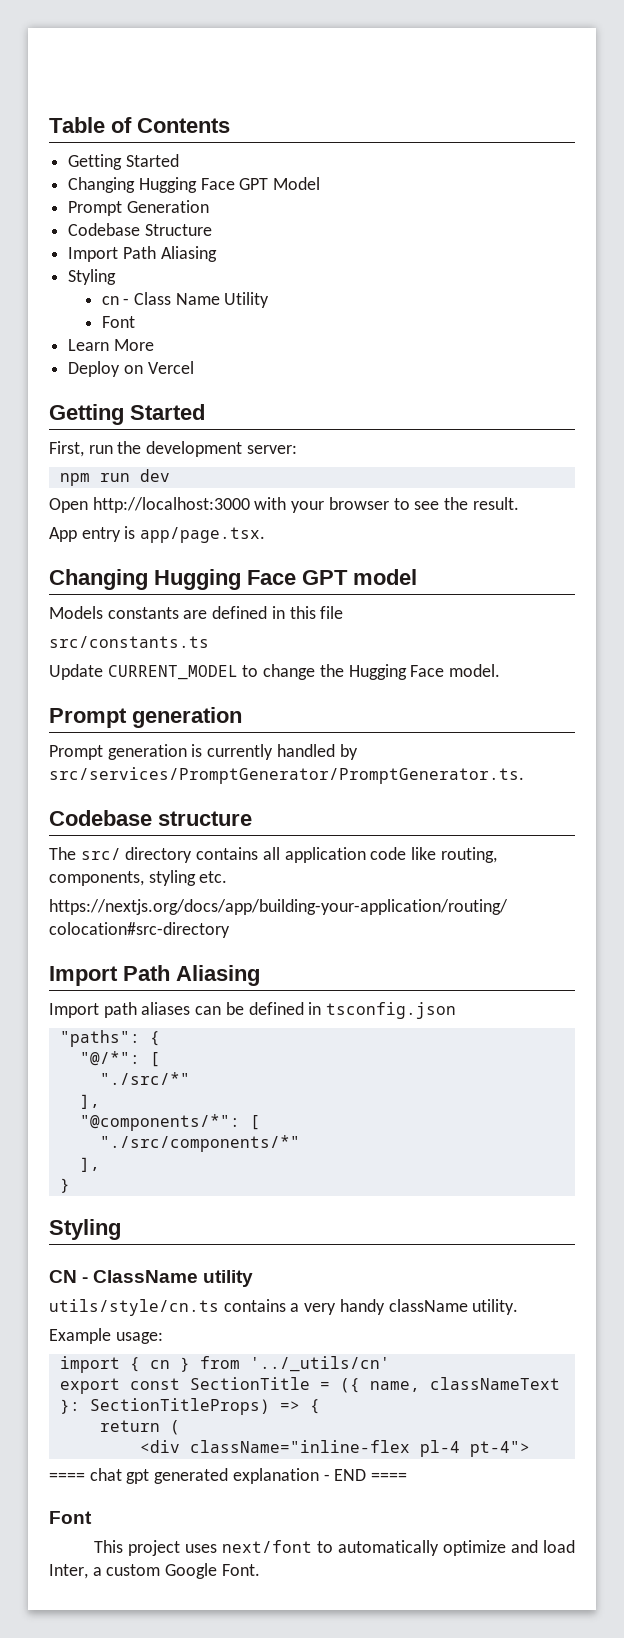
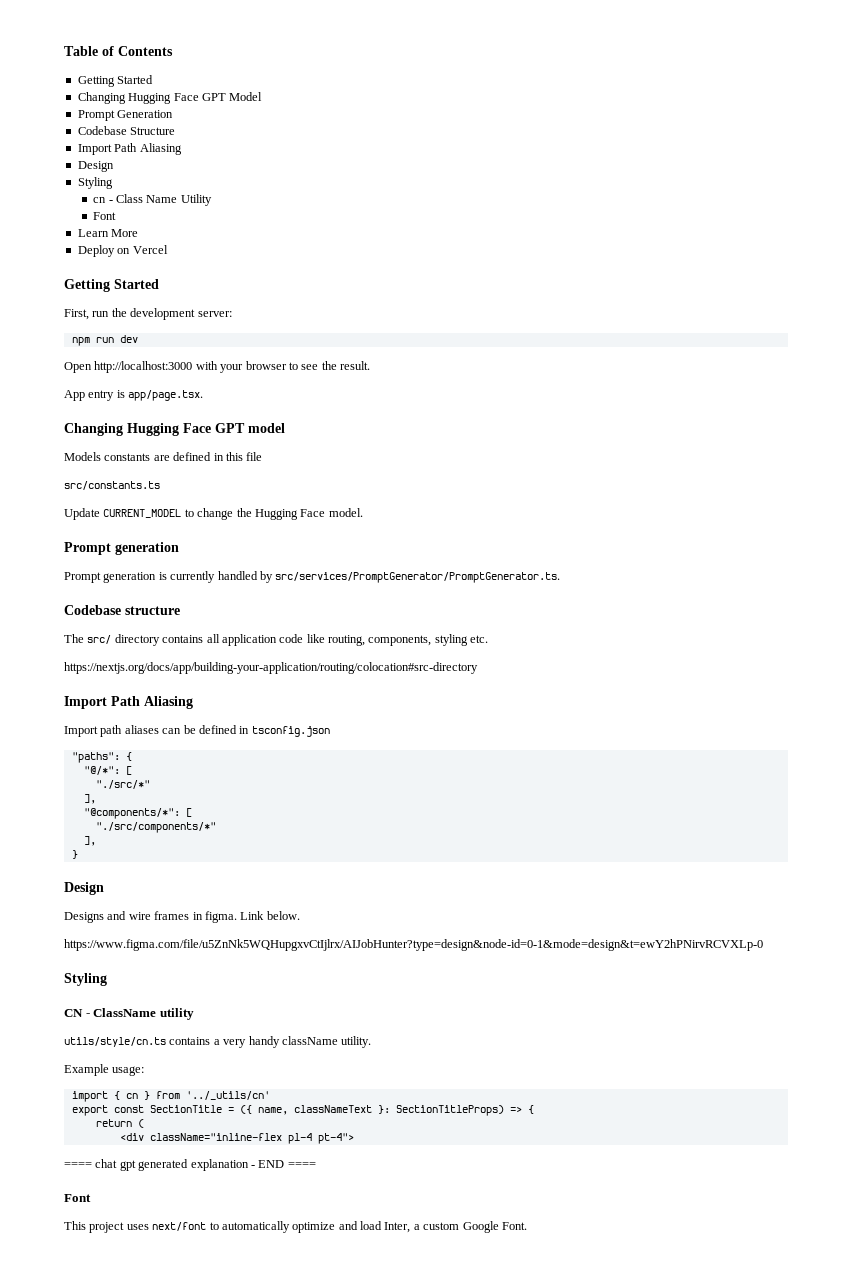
(217, 254) none -> [77,161,114,172] // Design
(70, 1185) none -> [64,882,104,895] [64,911,300,923] [64,939,763,951] // Design // Designs and wire frames in figma. Link below. // https://www.figma.com/file/u5ZnNk5WQHupgxvCtIjlrx/AIJobHunter?type=design&node-id=0-1&mode=design&t=ewY2hPNirvRCVXLp-0

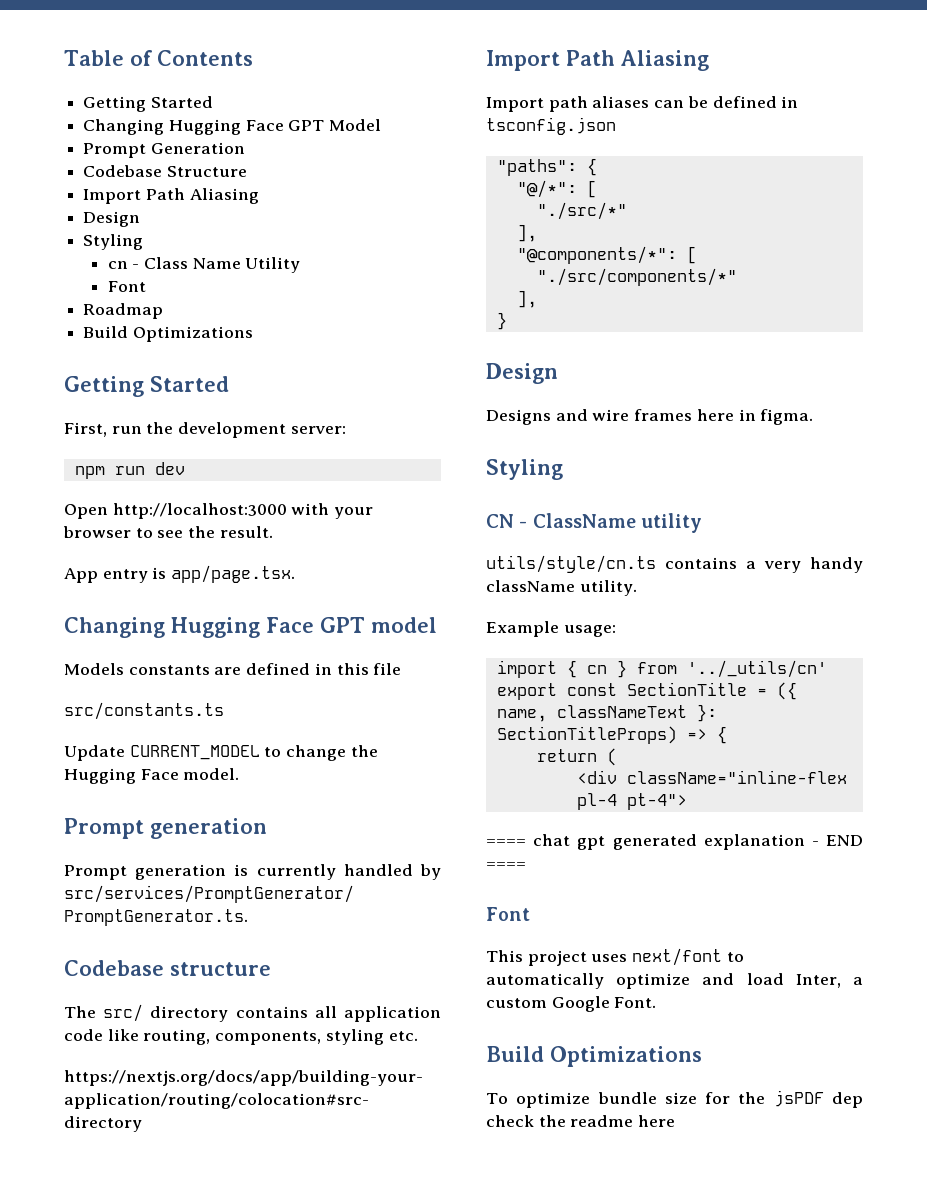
[77,229,139,237] [77,245,168,257] Learn More // Deploy on Vercel -> [83,303,164,319] [83,326,253,342] Roadmap // Build Optimizations
(190, 915) none -> [696,409,734,421] here
[240,911,300,920] [64,939,763,951] Link below. // https://www.figma.com/file/u5ZnNk5WQHupgxvCtIjlrx/AIJobHunter?type=design&node-id=0-1&mode=design&t=ewY2hPNirvRCVXLp-0 -> (814, 417) none
(527, 1226) none -> [486,1046,702,1067] [486,1090,863,1108] [486,1115,676,1127] // Build Optimizations // To optimize bundle size for the jsPDF dep check the readme here

